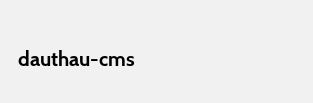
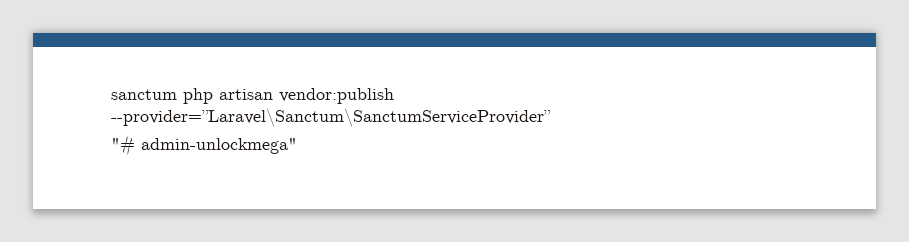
[18,50,135,66] dauthau-cms -> [111,88,394,104] [111,108,551,127] [111,135,297,156] sanctum php artisan vendor:publish --provider=”Laravel\Sanctum\SanctumServiceProvider” // "# admin-unlockmega"

